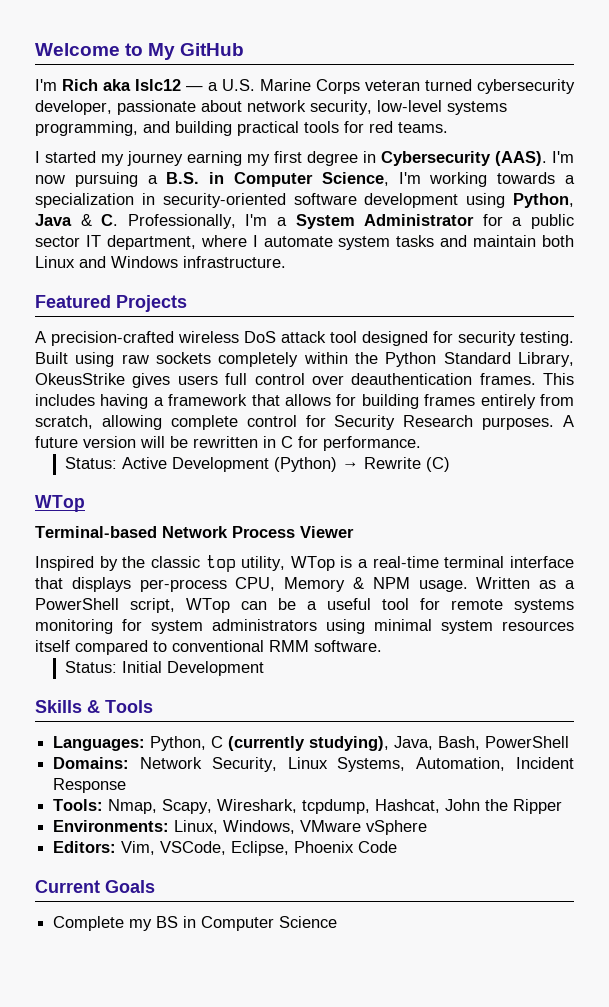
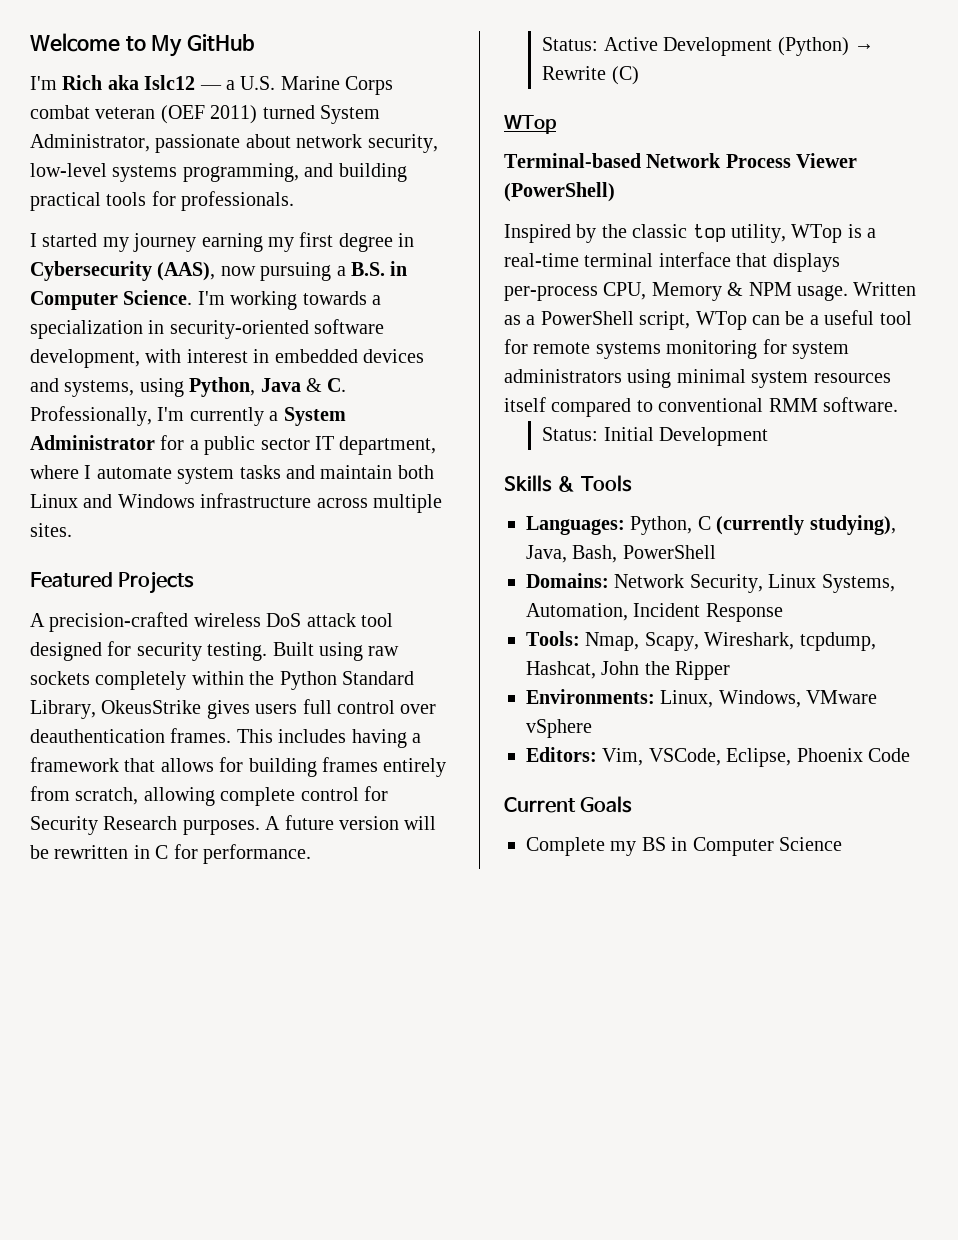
[365,79,575,94] [35,100,112,115] veteran turned cybersecurity developer, -> [30,105,380,124] [30,134,150,152] combat veteran (OEF 2011) turned System Administrator,
[369,121,448,133] red teams. -> [181,191,295,211] professionals.
[495,151,574,166] (AAS). I'm -> [157,262,216,281] (AAS),
[321,172,389,186] Science, -> [123,290,193,305] Science.
[364,193,459,208] development -> [30,349,424,368] [30,378,135,397] development, with interest in embedded devices and systems,
(268, 220) none -> [189,407,264,426] currently
[183,256,286,268] infrastructure. -> [200,493,442,513] [30,523,72,537] infrastructure across multiple sites.
(354, 532) none -> [504,182,615,202] (PowerShell)

